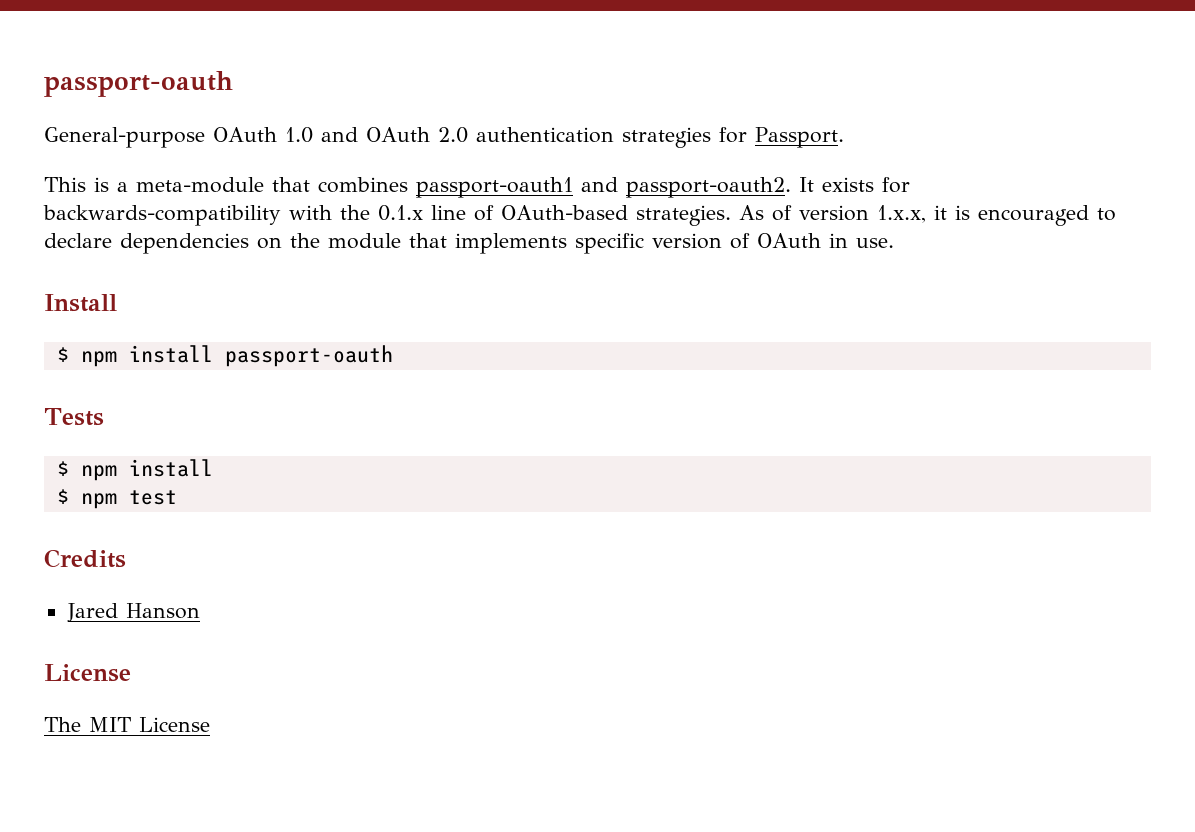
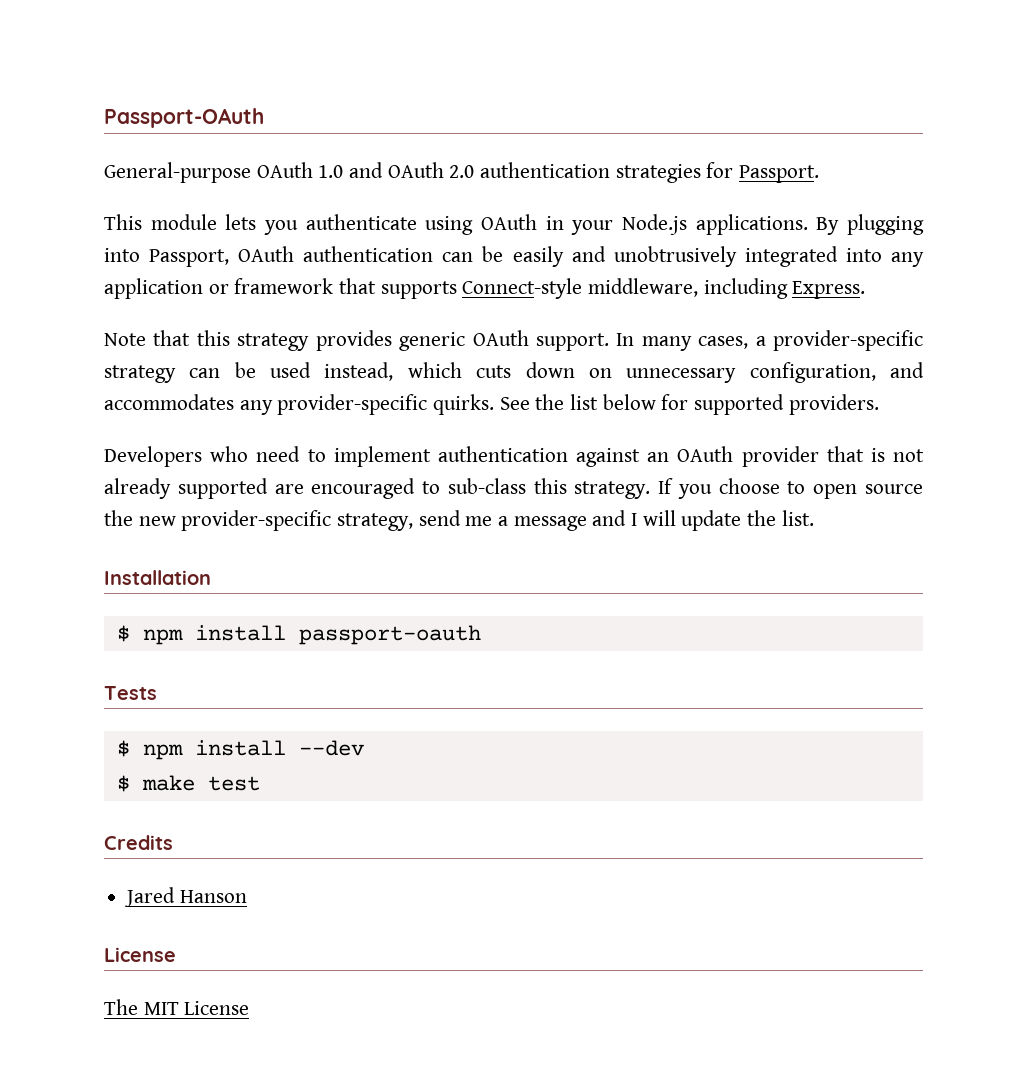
[44,71,233,97] passport-oauth -> [104,108,264,128] Passport-OAuth
[94,177,910,198] [43,205,1116,226] [44,233,894,254] [44,294,117,312] is a meta-module that combines passport-oauth1 and passport-oauth2. It exists for backwards-compatibility with the 0.1.x line of OAuth-based strategies. As of version 1.x.x, it is encouraged to declare dependencies on the module that implements specific version of OAuth in use. // Install -> [150,214,924,235] [104,246,924,267] [104,278,866,299] [104,330,923,351] [104,362,925,383] [104,394,879,415] [104,446,924,467] [104,478,923,499] [104,510,814,531] [104,570,211,585] module lets you authenticate using OAuth in your Node.js applications. By plugging into Passport, OAuth authentication can be easily and unobtrusively integrated into any application or framework that supports Connect-style middleware, including Express. // Note that this strategy provides generic OAuth support. In many cases, a provider-specific strategy can be used instead, which cuts down on unnecessary configuration, and accommodates any provider-specific quirks. See the list below for supported providers. // Developers who need to implement authentication against an OAuth provider that is not already supported are encouraged to sub-class this strategy. If you choose to open source the new provider-specific strategy, send me a message and I will update the list. // Installation
[56,489,117,509] // $ npm -> [298,740,364,756] [116,775,195,792] --dev // $ make

